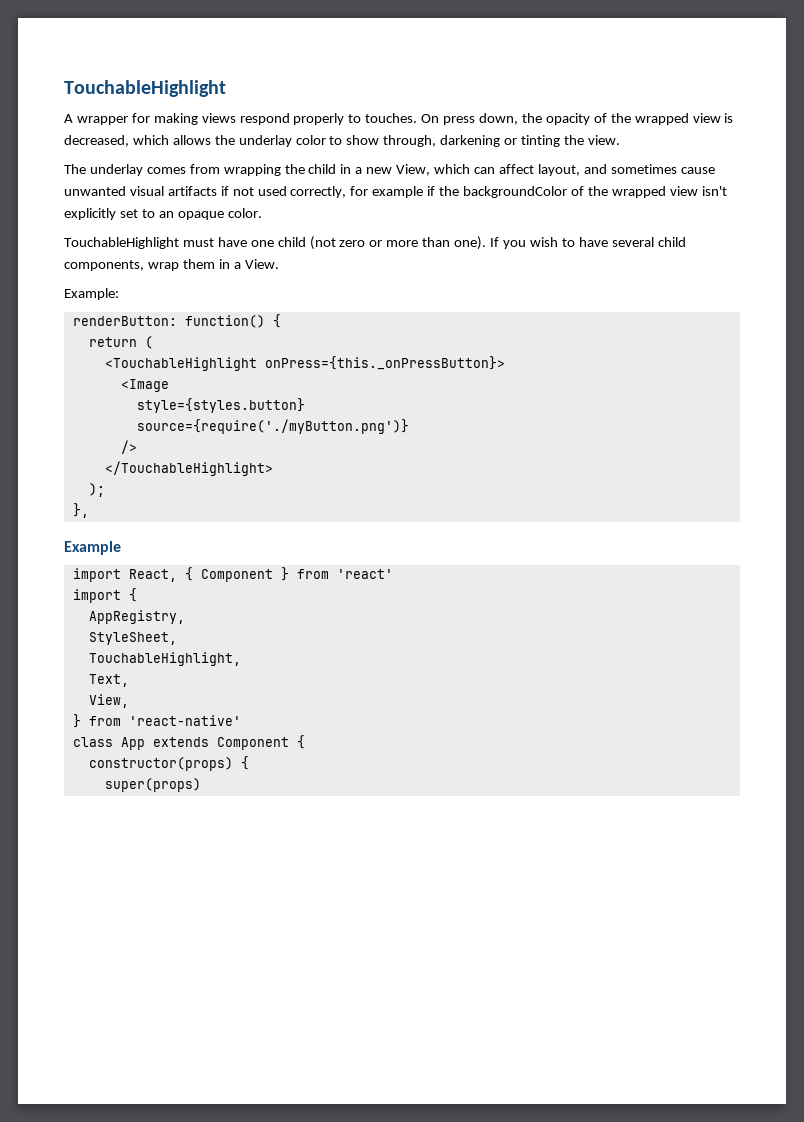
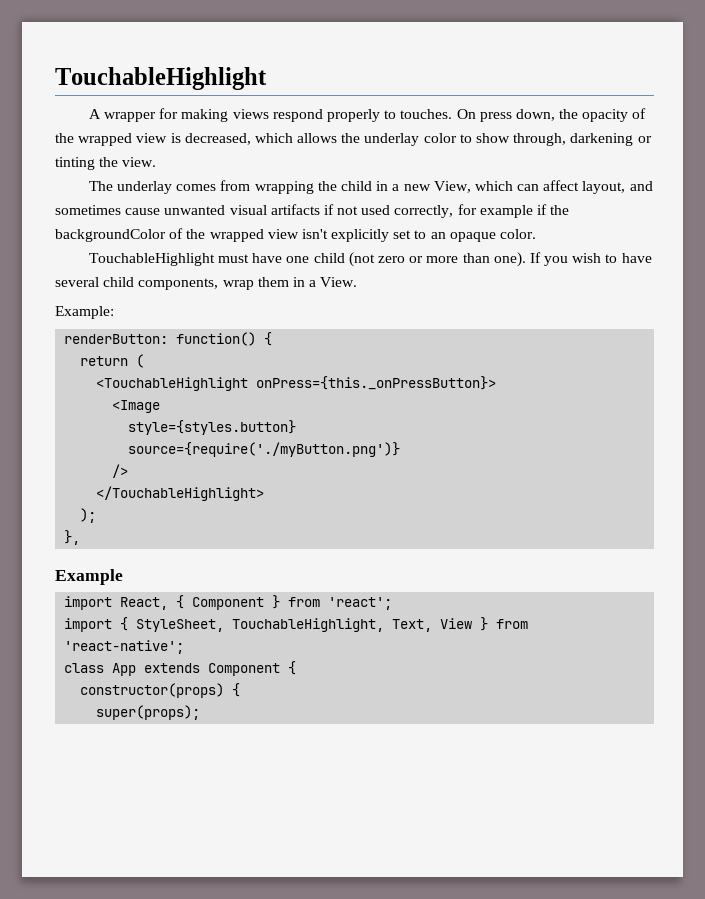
[336,569,393,579] 'react' -> [328,597,393,610] 'react';
[88,610,185,624] // AppRegistry, // -> (129, 624) none
(177, 638) // -> (225, 625) none
(241, 659) // -> (385, 625) none
[88,694,129,708] [72,714,241,728] // View, // } from 'react-native' -> [440,617,529,631] [64,640,185,654] View } from 'react-native';
[104,778,201,792] super(props) -> [96,705,201,720] super(props);

